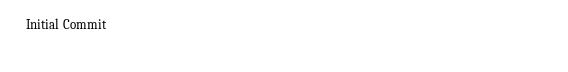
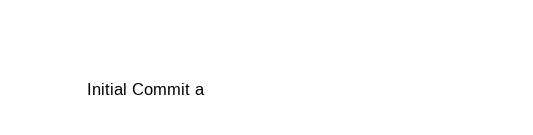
(107, 24) none -> [195,86,205,95] a

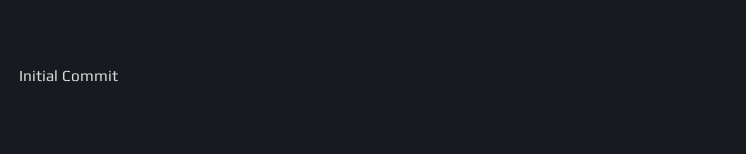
[195,86,205,95] a -> (119, 76) none

